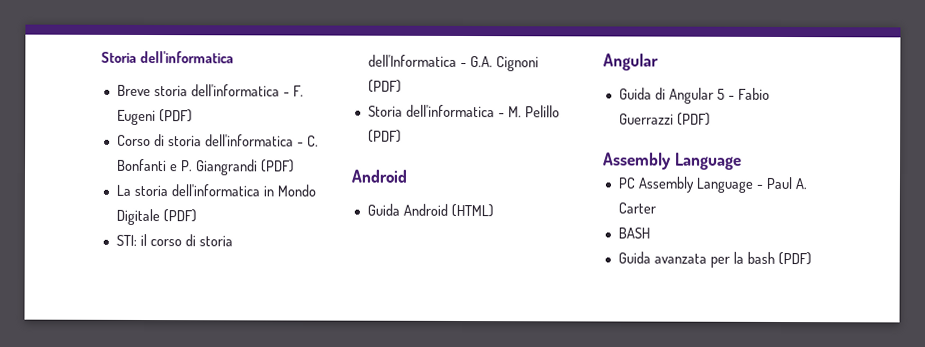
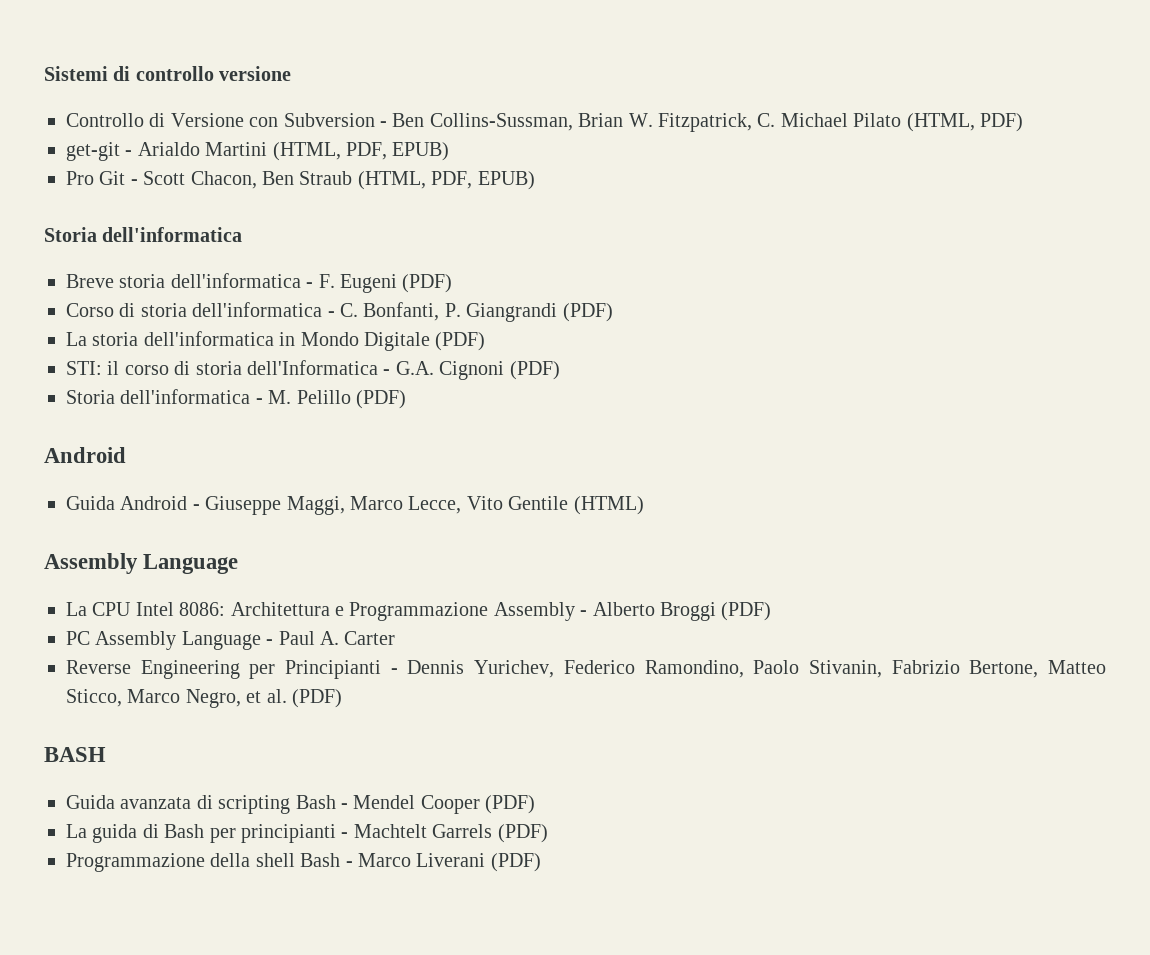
(101, 57) none -> [44,66,292,81] [66,113,1023,132] [66,142,450,161] [66,171,535,190] Sistemi di controllo versione // Controllo di Versione con Subversion - Ben Collins-Sussman, Brian W. Fitzpatrick, C. Michael Pilato (HTML, PDF) // get-git - Arialdo Martini (HTML, PDF, EPUB) // Pro Git - Scott Chacon, Ben Straub (HTML, PDF, EPUB) //
[116,158,178,172] Bonfanti e -> [363,302,440,321] Bonfanti,
[450,203,494,218] [603,53,659,71] [618,87,770,104] [618,112,711,126] [603,152,742,170] (HTML) // Angular // Guida di Angular 5 - Fabio Guerrazzi (PDF) // Assembly Language -> [192,496,644,515] [44,553,239,574] [66,602,772,621] - Giuseppe Maggi, Marco Lecce, Vito Gentile (HTML) // Assembly Language // La CPU Intel 8086: Architettura e Programmazione Assembly - Alberto Broggi (PDF)
[617,227,650,239] [617,251,775,268] BASH // Guida avanzata per la bash -> [66,660,1107,679] [66,689,342,708] [44,747,106,762] [66,795,536,814] [66,824,548,843] [66,853,486,872] Reverse Engineering per Principianti - Dennis Yurichev, Federico Ramondino, Paolo Stivanin, Fabrizio Bertone, Matteo Sticco, Marco Negro, et al. (PDF) // BASH // Guida avanzata di scripting Bash - Mendel Cooper (PDF) // La guida di Bash per principianti - Machtelt Garrels (PDF) // Programmazione della shell Bash - Marco Liverani

